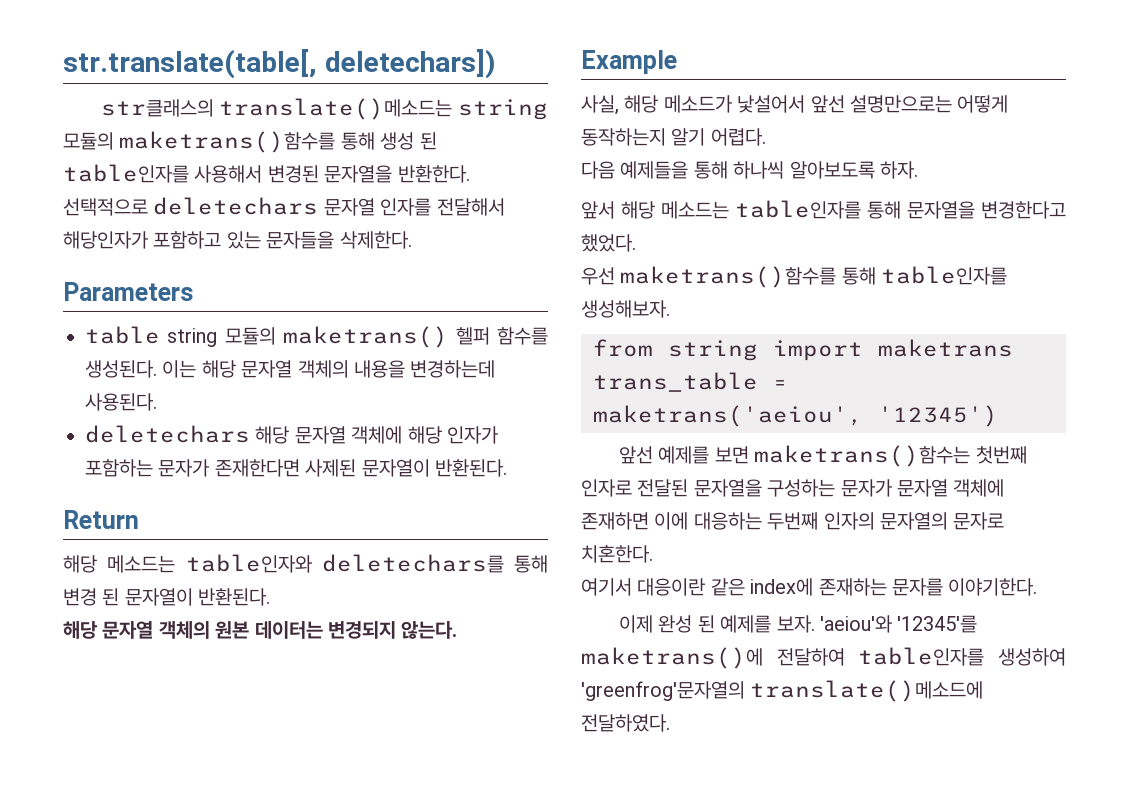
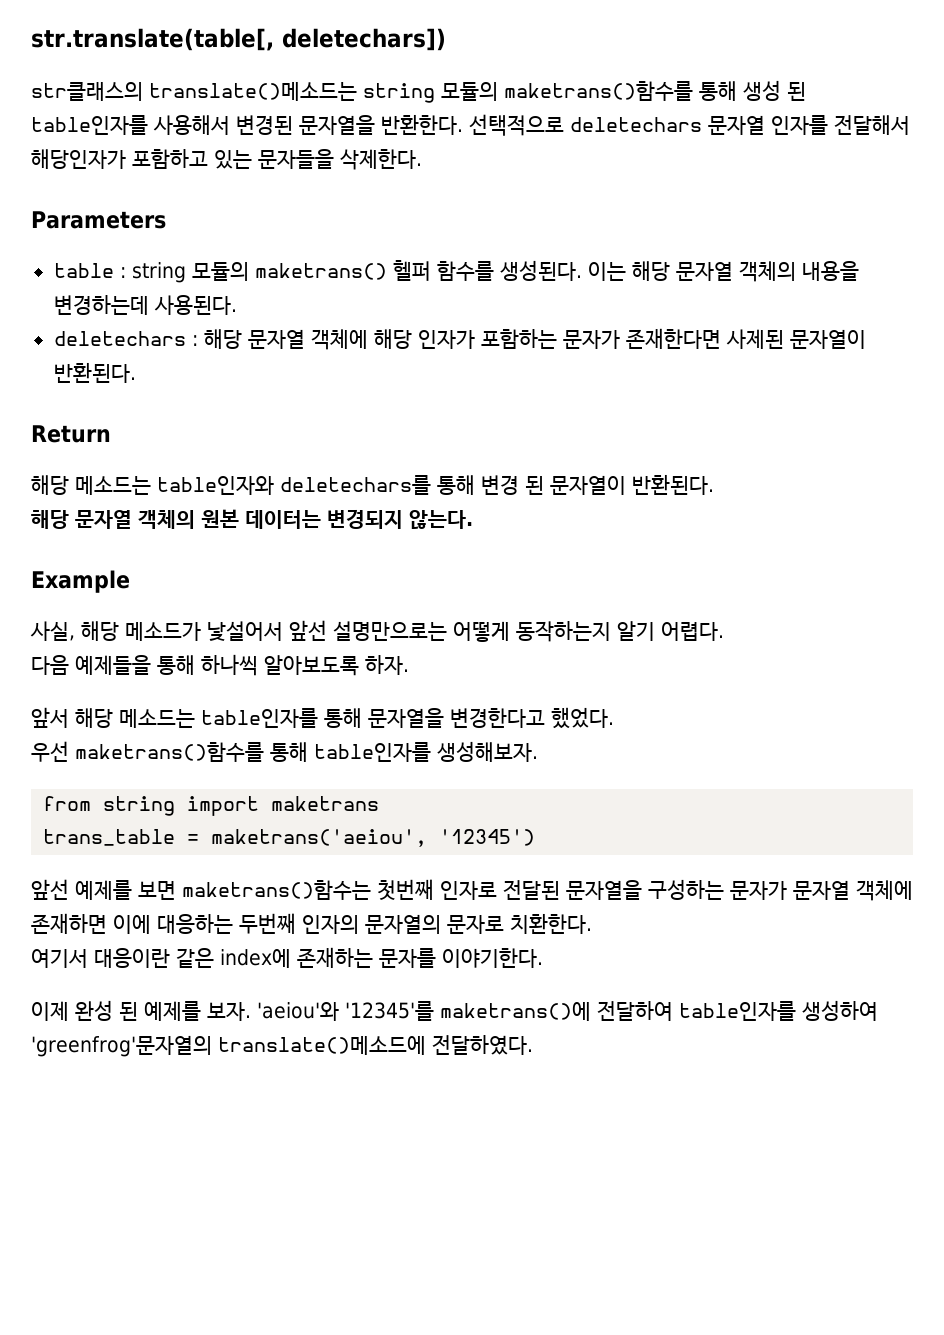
(160, 335) none -> [119,267,126,278] :
(250, 434) none -> [191,335,198,346] :
[581,545,653,563] 치혼한다. -> [510,913,592,934] 치환한다.

